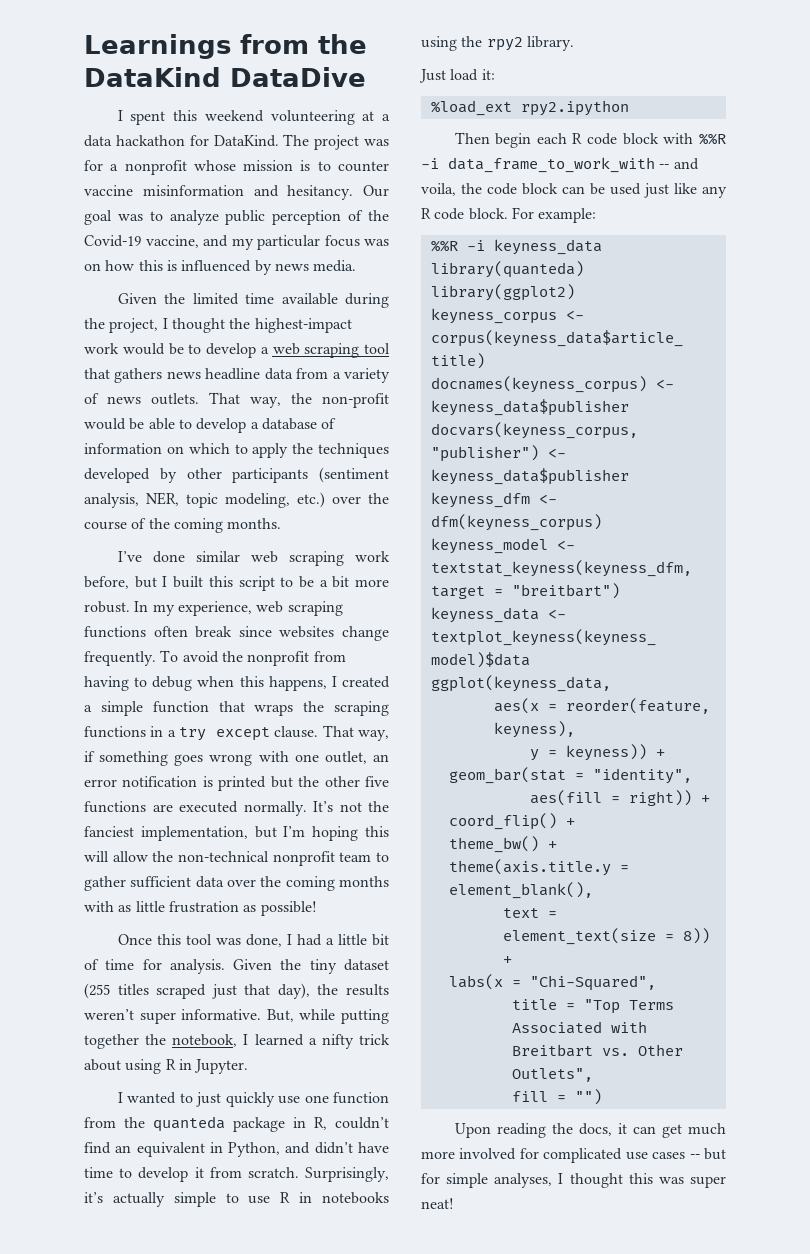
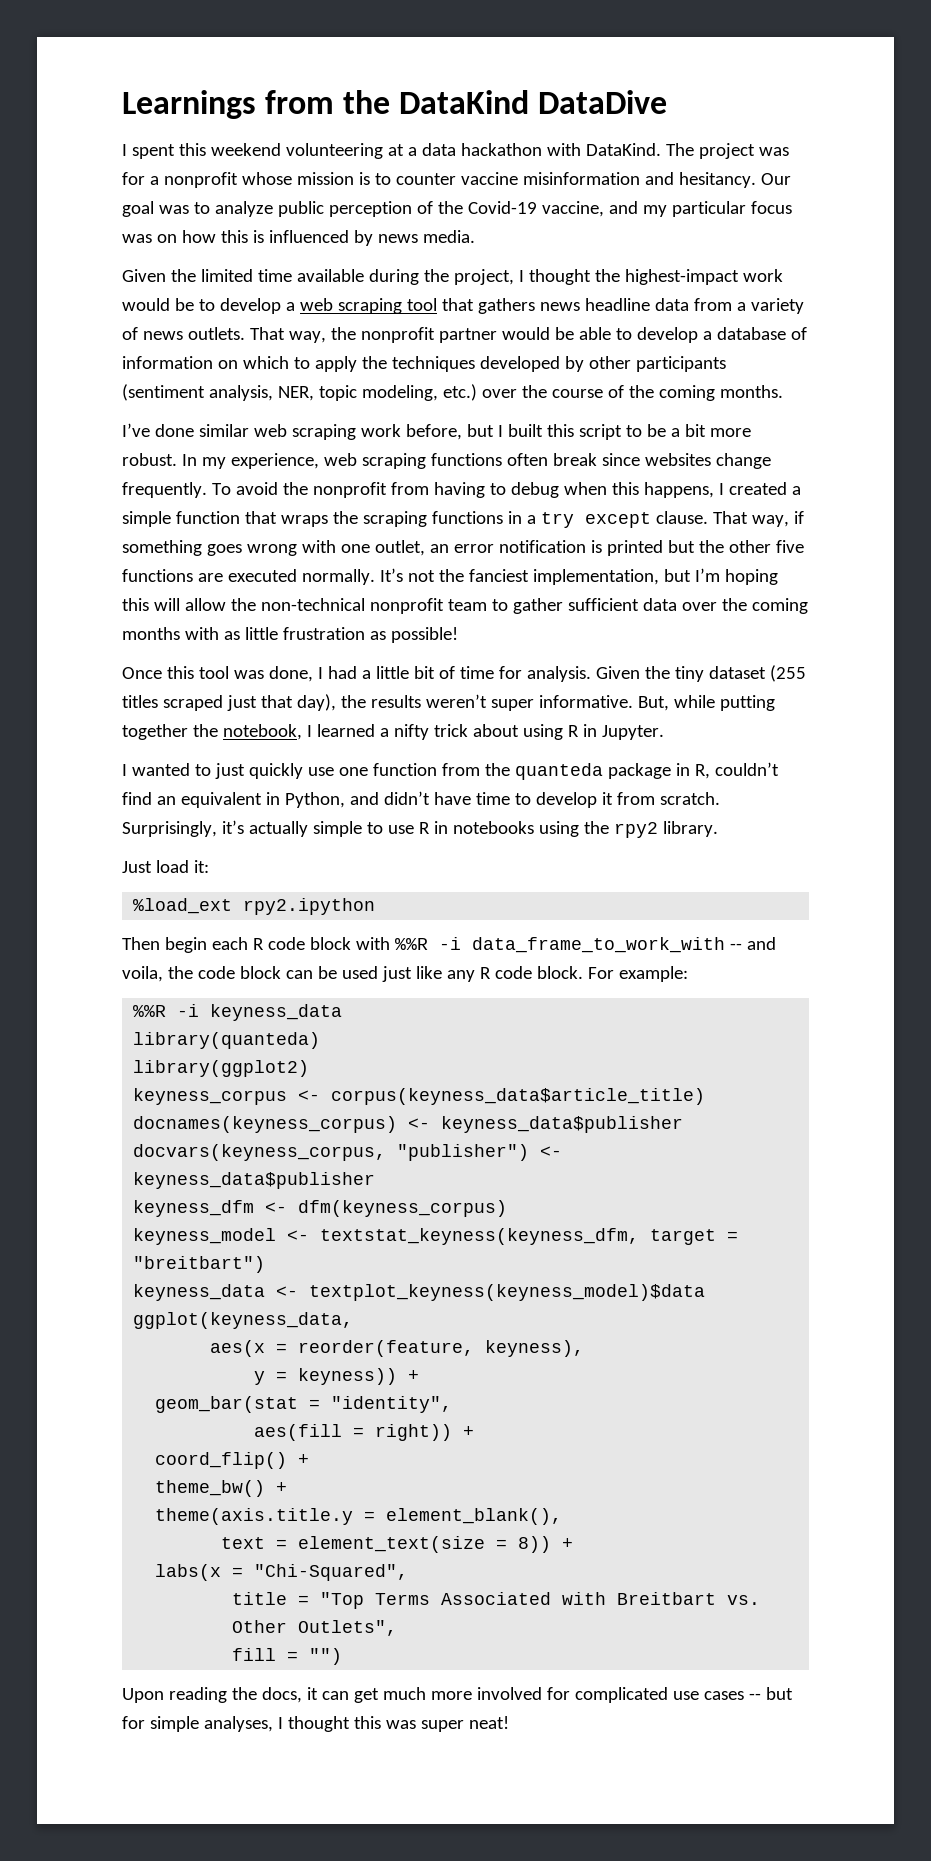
[189,135,209,146] for -> [546,143,581,156] with
[322,393,389,408] non-profit -> [360,327,497,343] nonprofit partner

